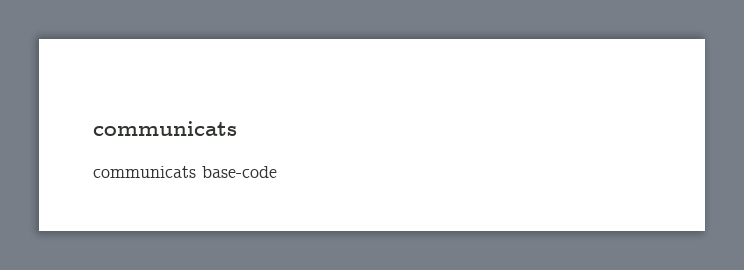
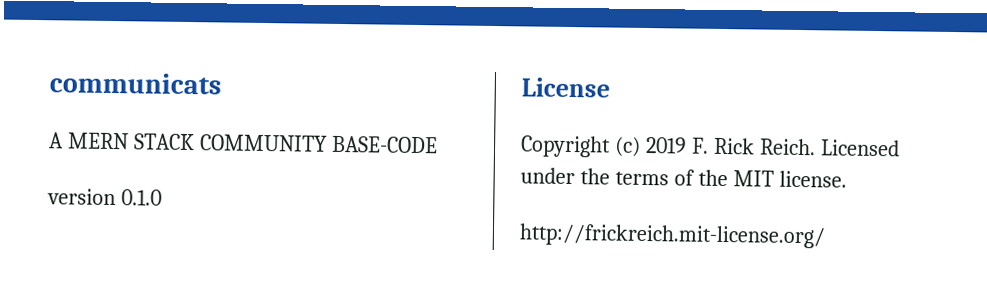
[93,166,277,178] communicats base-code -> [48,132,438,154] [47,188,162,206] [521,77,610,98] [520,135,900,158] [520,167,847,188] [519,223,826,249] A MERN STACK COMMUNITY BASE-CODE // version 0.1.0 // License // Copyright (c) 2019 F. Rick Reich. Licensed under the terms of the MIT license. // http://frickreich.mit-license.org/

